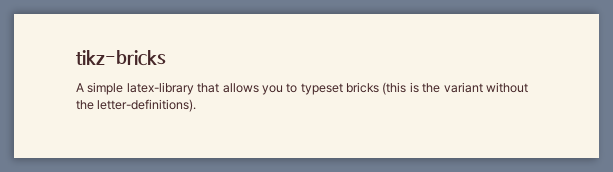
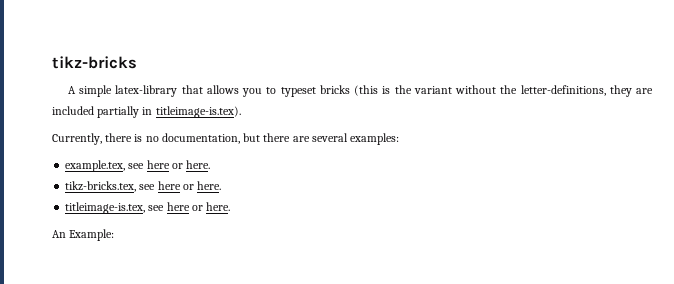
[97,99,197,112] letter-definitions). -> [520,85,654,97] [52,106,241,118] [52,133,400,145] [65,160,211,172] [65,181,222,192] [65,202,231,214] [52,229,115,241] letter-definitions, they are included partially in titleimage-is.tex). // Currently, there is no documentation, but there are several examples: // example.tex, see here or here. // tikz-bricks.tex, see here or here. // titleimage-is.tex, see here or here. // An Example:

